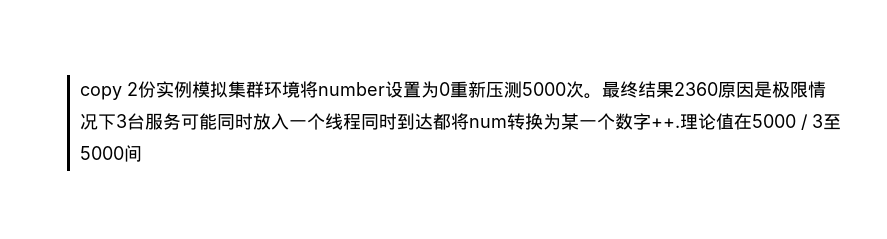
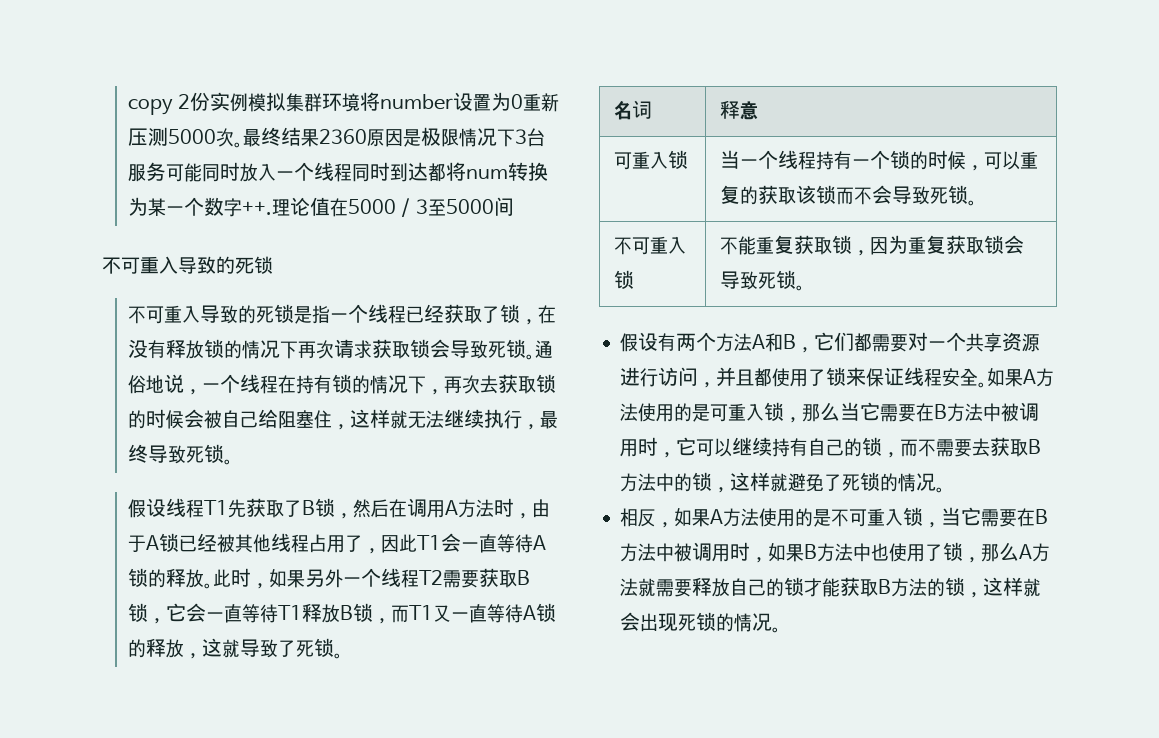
(142, 153) none -> [102,256,273,274] [128,304,557,325] [128,339,554,360] [128,374,557,395] [128,409,559,430] [128,444,234,465] [128,498,551,519] [128,533,547,554] [128,568,531,589] [128,603,557,624] [128,638,344,659] [613,100,652,120] [719,100,758,120] [613,150,688,170] [719,150,1038,171] [719,185,977,206] [613,236,686,255] [613,270,634,289] [719,235,1024,256] [719,270,805,291] [620,332,1041,353] [620,367,1055,388] [620,402,1040,423] [620,437,1042,458] [620,472,946,493] [620,507,1049,528] [620,542,1051,563] [620,577,1042,598] [620,612,782,633] // 不可重入导致的死锁 // 不可重入导致的死锁是指一个线程已经获取了锁，在没有释放锁的情况下再次请求获取锁会导致死锁。通俗地说，一个线程在持有锁的情况下，再次去获取锁的时候会被自己给阻塞住，这样就无法继续执行，最终导致死锁。 // 假设线程T1先获取了B锁，然后在调用A方法时，由于A锁已经被其他线程占用了，因此T1会一直等待A锁的释放。此时，如果另外一个线程T2需要获取B锁，它会一直等待T1释放B锁，而T1又一直等待A锁的释放，这就导致了死锁。 // 名词 | 释意 // 可重入锁 | 当一个线程持有一个锁的时候，可以重复的获取该锁而不会导致死锁。 // 不可重入锁 | 不能重复获取锁，因为重复获取锁会导致死锁。 // 假设有两个方法A和B，它们都需要对一个共享资源进行访问，并且都使用了锁来保证线程安全。如果A方法使用的是可重入锁，那么当它需要在B方法中被调用时，它可以继续持有自己的锁，而不需要去获取B方法中的锁，这样就避免了死锁的情况。 // 相反，如果A方法使用的是不可重入锁，当它需要在B方法中被调用时，如果B方法中也使用了锁，那么A方法就需要释放自己的锁才能获取B方法的锁，这样就会出现死锁的情况。

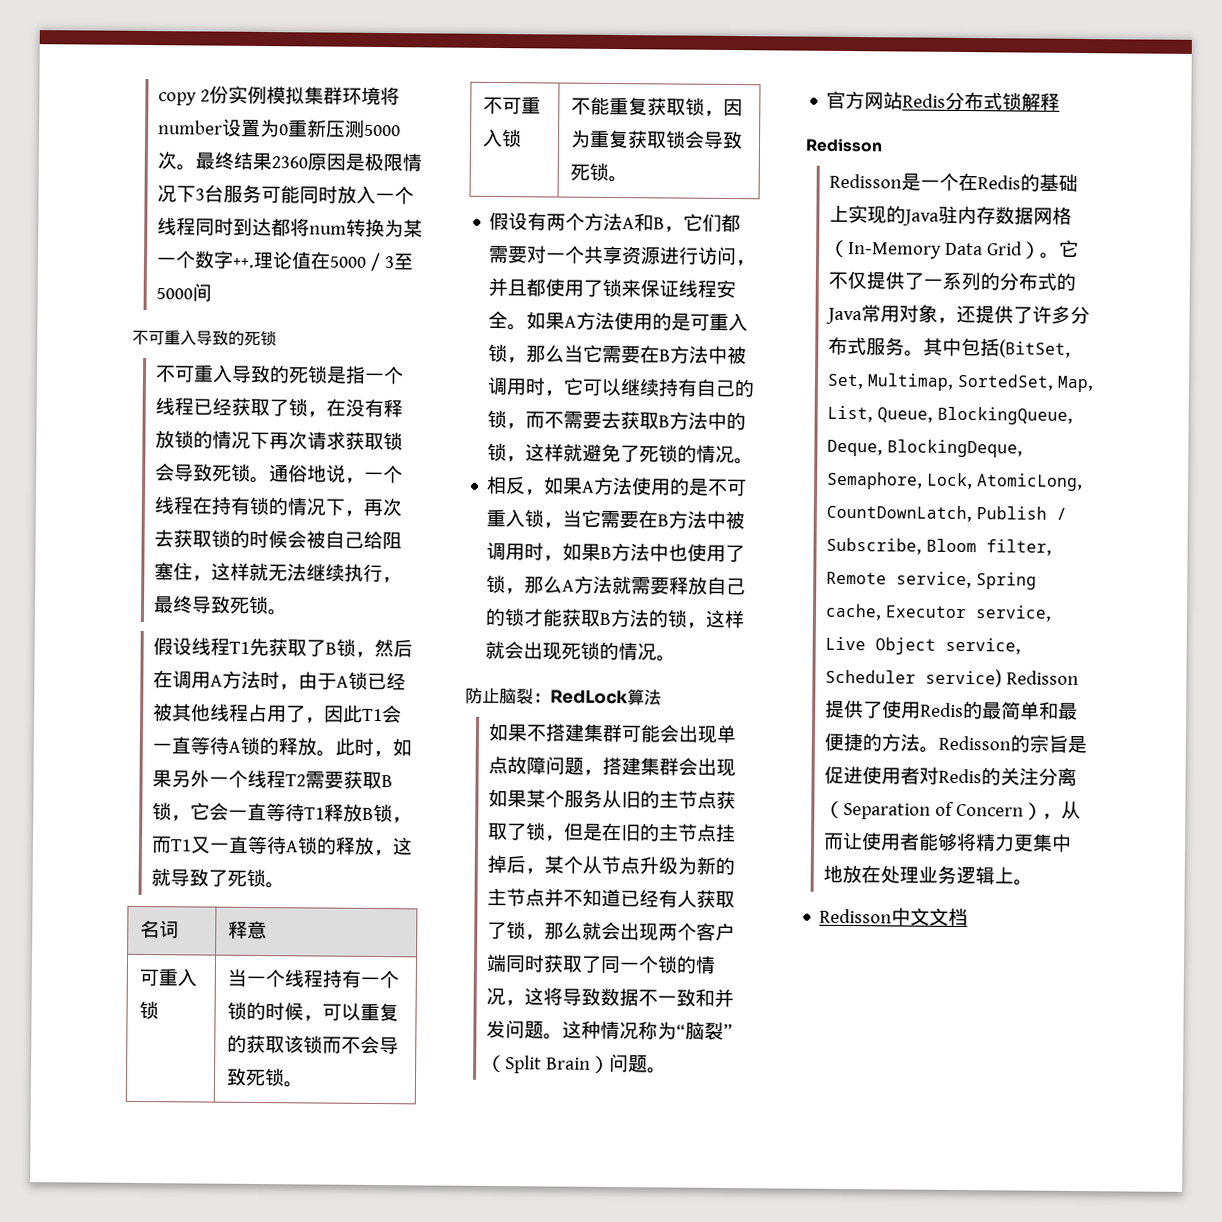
(782, 630) none -> [465,687,662,706] [488,722,738,744] [488,755,737,777] [488,788,737,810] [488,822,737,843] [487,854,736,876] [487,887,736,909] [487,921,736,942] [486,953,717,974] [486,987,735,1008] [486,1019,734,1040] [486,1054,668,1074] [826,90,1061,111] [805,138,883,153] [829,172,1079,192] [829,204,1073,226] [829,239,1080,259] [828,271,1077,291] [826,304,1091,325] [828,336,1072,358] [827,373,1095,393] [827,405,1074,425] [827,439,1024,458] [827,471,1084,492] [826,504,1068,523] [826,537,1053,556] [826,571,1038,590] [825,603,1053,622] [825,636,1022,655] [825,668,1080,688] [825,699,1079,720] [824,732,1088,754] [824,765,1078,786] [824,800,1082,820] [823,831,1073,852] [823,864,1034,886] [819,907,969,927] // 防止脑裂：RedLock算法 // 如果不搭建集群可能会出现单点故障问题，搭建集群会出现如果某个服务从旧的主节点获取了锁，但是在旧的主节点挂掉后，某个从节点升级为新的主节点并不知道已经有人获取了锁，那么就会出现两个客户端同时获取了同一个锁的情况，这将导致数据不一致和并发问题。这种情况称为“脑裂”（Split Brain）问题。 // 官方网站Redis分布式锁解释 // Redisson // Redisson是一个在Redis的基础上实现的Java驻内存数据网格（In-Memory Data Grid）。它不仅提供了一系列的分布式的Java常用对象，还提供了许多分布式服务。其中包括(BitSet, Set, Multimap, SortedSet, Map, List, Queue, BlockingQueue, Deque, BlockingDeque, Semaphore, Lock, AtomicLong, CountDownLatch, Publish / Subscribe, Bloom filter, Remote service, Spring cache, Executor service, Live Object service, Scheduler service) Redisson提供了使用Redis的最简单和最便捷的方法。Redisson的宗旨是促进使用者对Redis的关注分离（Separation of Concern），从而让使用者能够将精力更集中地放在处理业务逻辑上。 // Redisson中文文档

